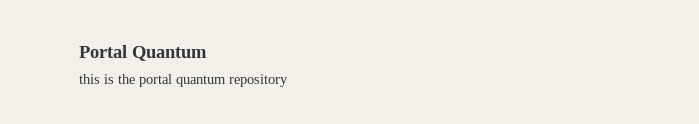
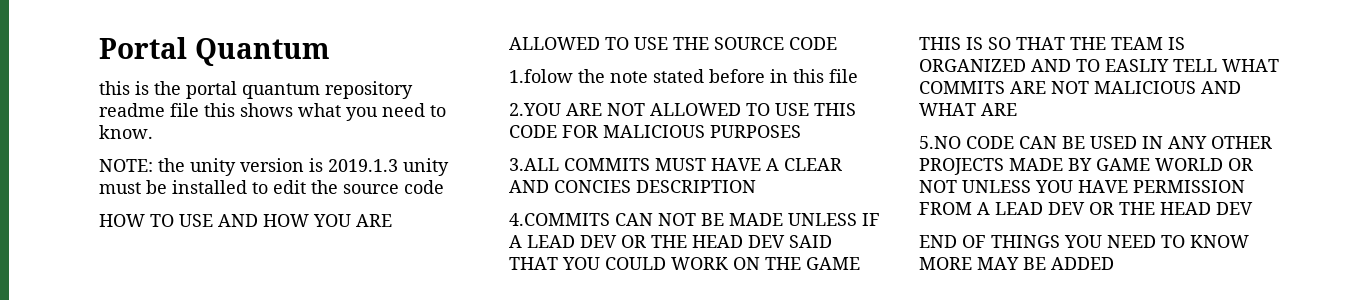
(288, 80) none -> [99,103,446,121] [99,125,153,139] [99,158,449,176] [99,180,444,194] [99,214,392,227] [509,37,837,50] [509,69,858,83] [509,103,856,116] [509,125,801,138] [509,158,842,171] [509,180,756,193] [509,213,880,226] [509,235,832,248] [509,257,860,270] [919,37,1185,50] [919,59,1279,72] [919,81,1241,94] [919,103,1017,116] [919,136,1272,149] [919,158,1253,175] [919,180,1245,193] [919,202,1253,215] [919,235,1249,248] [919,257,1114,270] readme file this shows what you need to know. // NOTE: the unity version is 2019.1.3 unity must be installed to edit the source code // HOW TO USE AND HOW YOU ARE ALLOWED TO USE THE SOURCE CODE // 1.folow the note stated before in this file // 2.YOU ARE NOT ALLOWED TO USE THIS CODE FOR MALICIOUS PURPOSES // 3.ALL COMMITS MUST HAVE A CLEAR AND CONCIES DESCRIPTION // 4.COMMITS CAN NOT BE MADE UNLESS IF A LEAD DEV OR THE HEAD DEV SAID THAT YOU COULD WORK ON THE GAME THIS IS SO THAT THE TEAM IS ORGANIZED AND TO EASLIY TELL WHAT COMMITS ARE NOT MALICIOUS AND WHAT ARE // 5.NO CODE CAN BE USED IN ANY OTHER PROJECTS MADE BY GAME WORLD OR NOT UNLESS YOU HAVE PERMISSION FROM A LEAD DEV OR THE HEAD DEV // END OF THINGS YOU NEED TO KNOW MORE MAY BE ADDED

